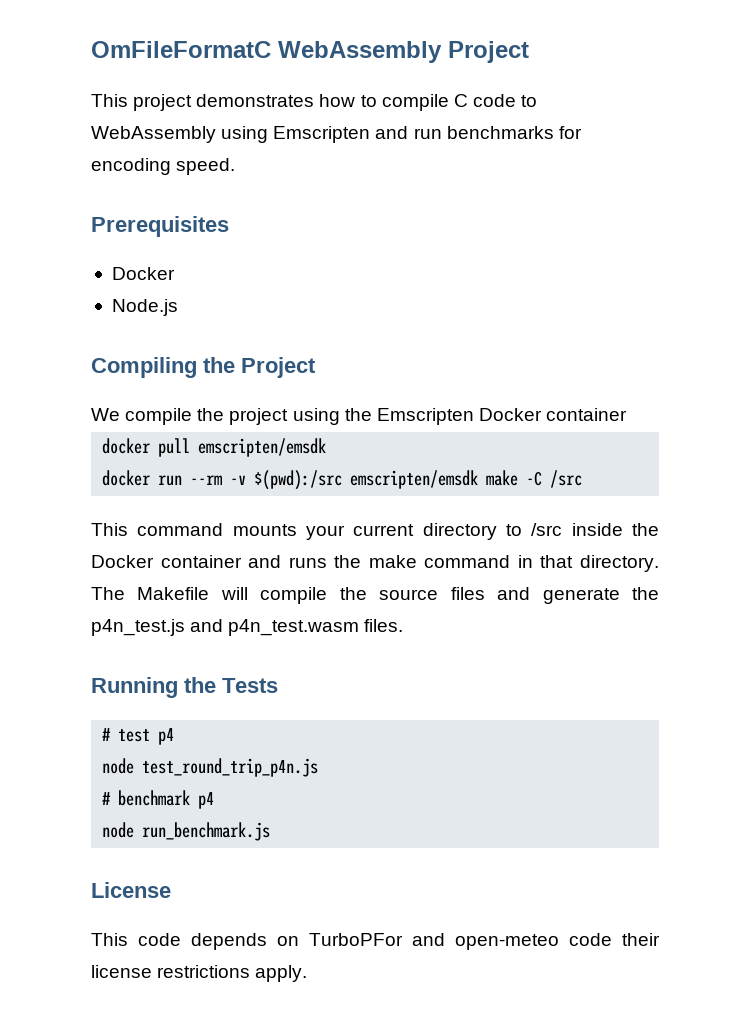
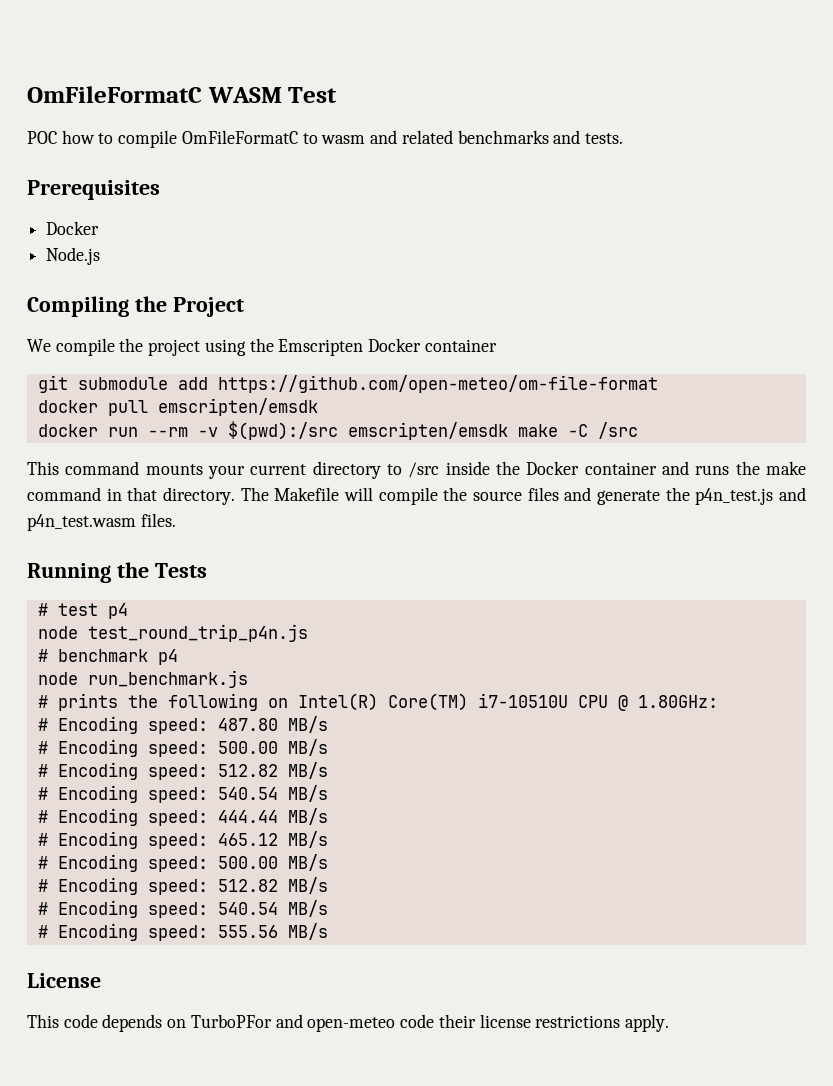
[91,41,529,63] [91,94,538,111] [91,126,582,143] [91,158,236,175] OmFileFormatC WebAssembly Project // This project demonstrates how to compile C code to WebAssembly using Emscripten and run benchmarks for encoding speed. -> [27,86,338,103] [27,130,623,148] OmFileFormatC WASM Test // POC how to compile OmFileFormatC to wasm and related benchmarks and tests.
(628, 414) none -> [37,375,658,393] // git submodule add https://github.com/open-meteo/om-file-format
(271, 831) none -> [37,693,718,711] [37,716,328,734] [37,739,328,757] [37,762,328,780] [37,785,328,803] [37,808,328,826] [37,831,328,849] [37,854,328,872] [37,877,328,895] [37,900,328,918] [37,923,328,941] // # prints the following on Intel(R) Core(TM) i7-10510U CPU @ 1.80GHz: // # Encoding speed: 487.80 MB/s // # Encoding speed: 500.00 MB/s // # Encoding speed: 512.82 MB/s // # Encoding speed: 540.54 MB/s // # Encoding speed: 444.44 MB/s // # Encoding speed: 465.12 MB/s // # Encoding speed: 500.00 MB/s // # Encoding speed: 512.82 MB/s // # Encoding speed: 540.54 MB/s // # Encoding speed: 555.56 MB/s

